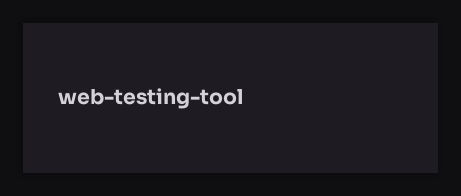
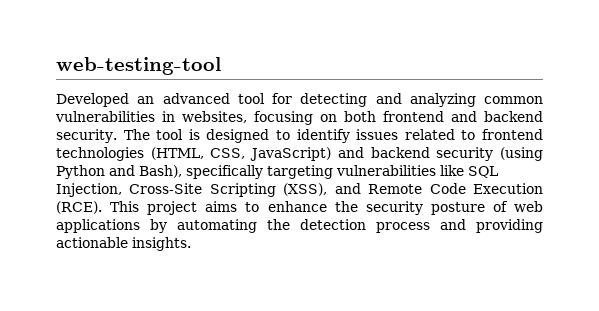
(243, 98) none -> [56,93,543,107] [55,111,543,125] [56,129,543,143] [56,147,543,161] [56,165,498,179] [56,183,543,197] [56,201,544,215] [56,219,543,233] [56,237,191,251] // Developed an advanced tool for detecting and analyzing common vulnerabilities in websites, focusing on both frontend and backend security. The tool is designed to identify issues related to frontend technologies (HTML, CSS, JavaScript) and backend security (using Python and Bash), specifically targeting vulnerabilities like SQL Injection, Cross-Site Scripting (XSS), and Remote Code Execution (RCE). This project aims to enhance the security posture of web applications by automating the detection process and providing actionable insights.

